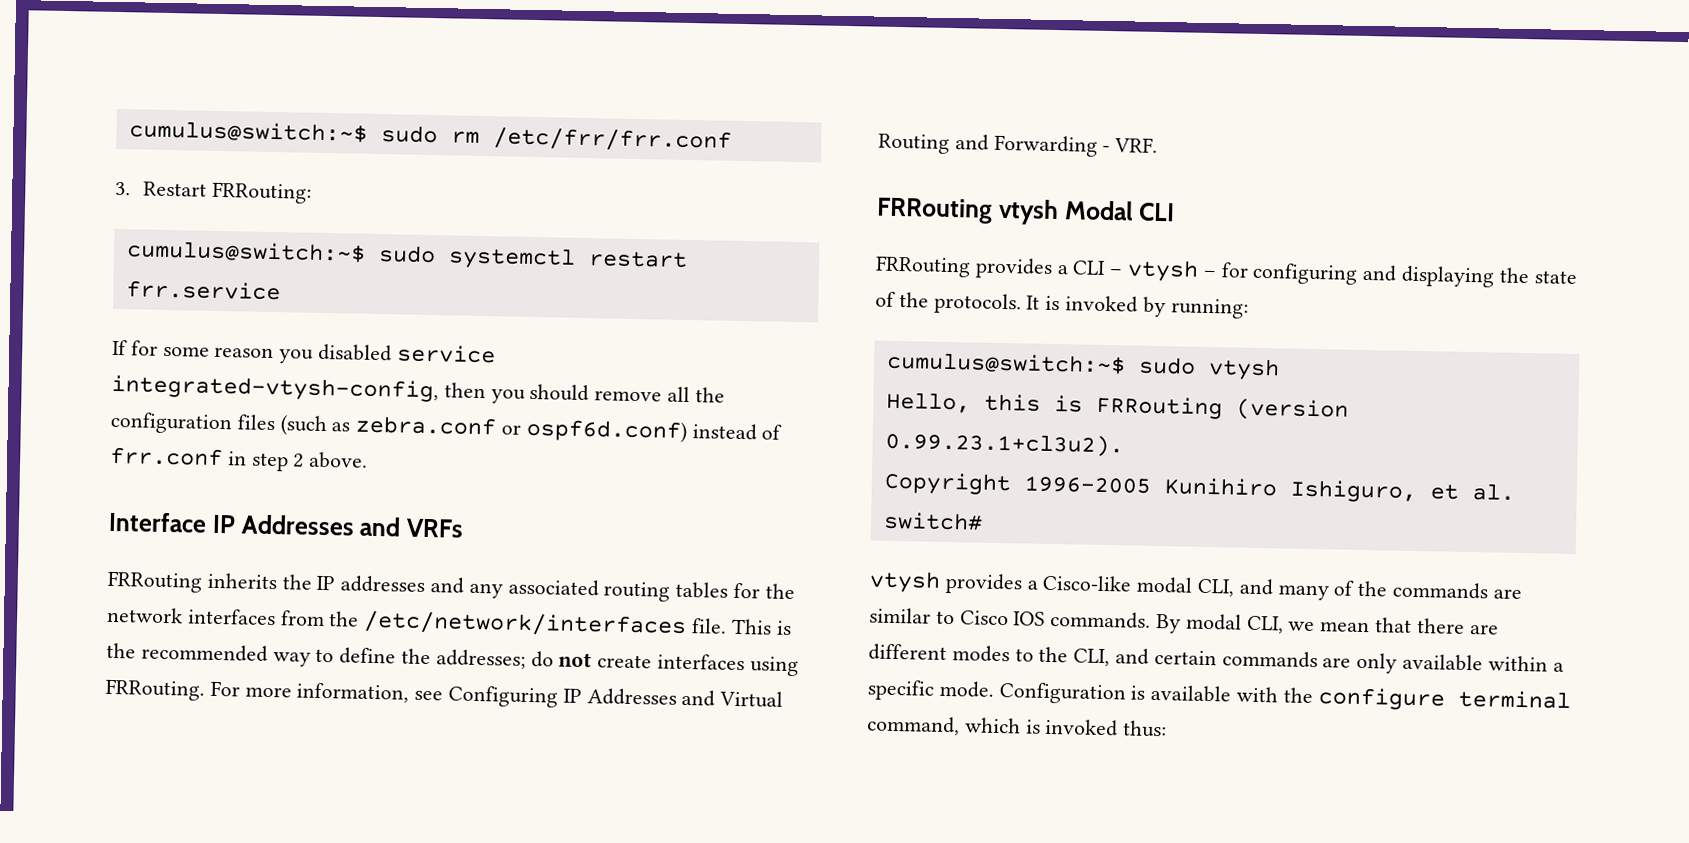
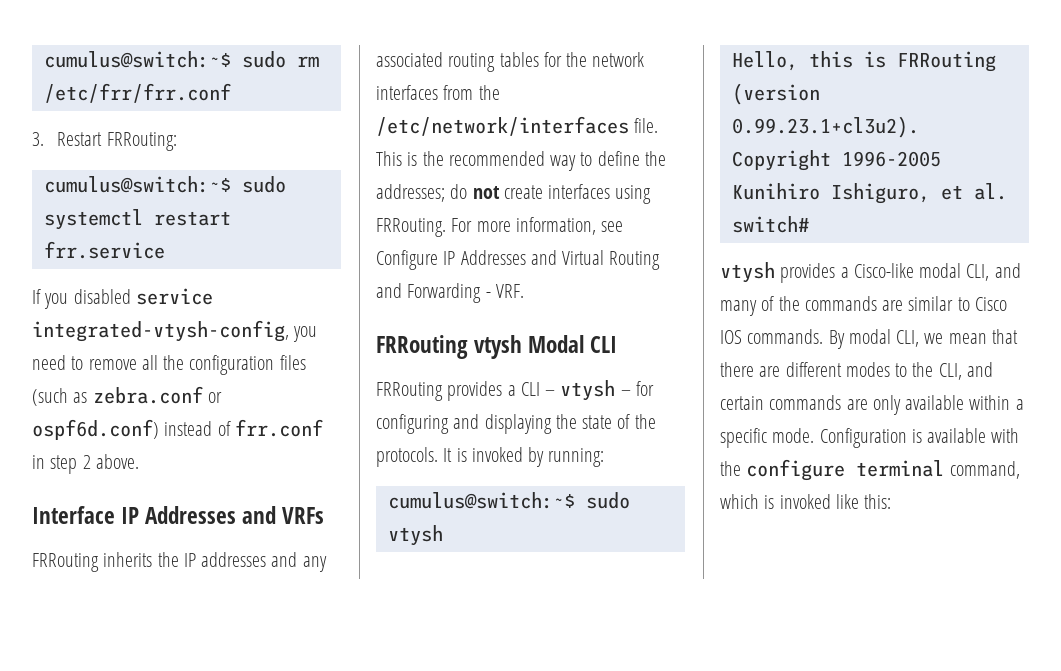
[130,340,275,359] for some reason -> (41, 296) none
[443,382,590,404] then you should -> [293,326,318,342] [32,355,84,370] you need to
[448,685,559,708] Configuring -> [376,250,438,270] Configure
[1123,720,1168,738] thus: -> [835,494,892,509] like this:

